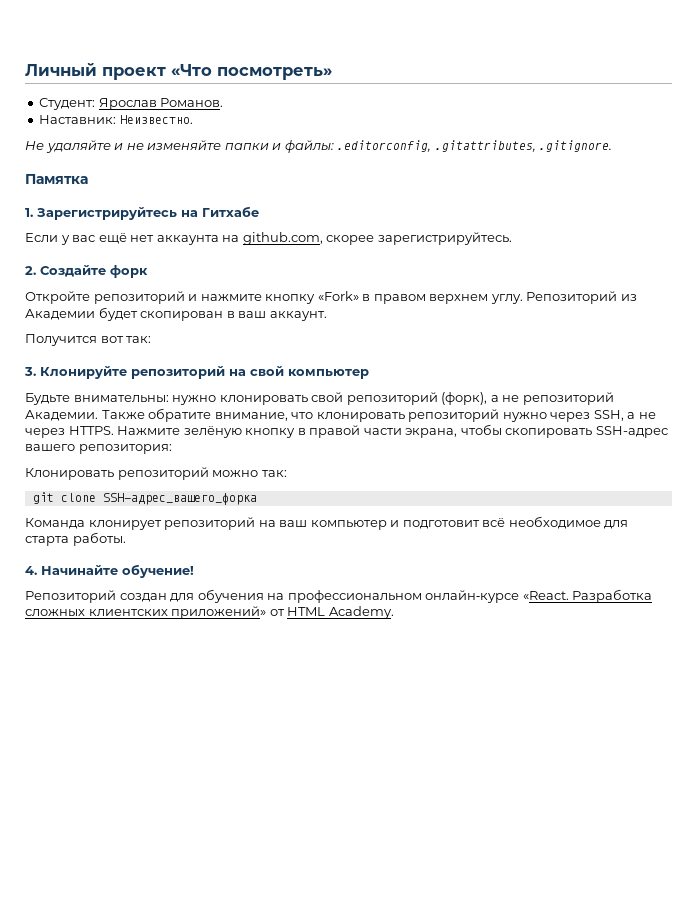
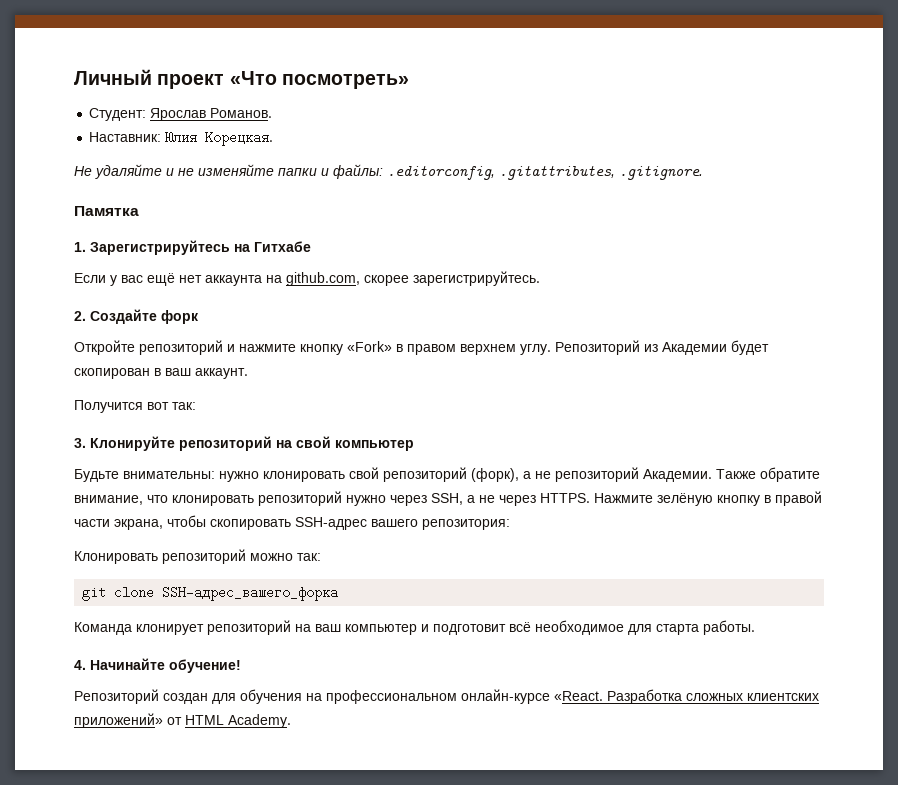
[119,115,193,124] Неизвестно. -> [165,129,274,146] Юлия Корецкая.

